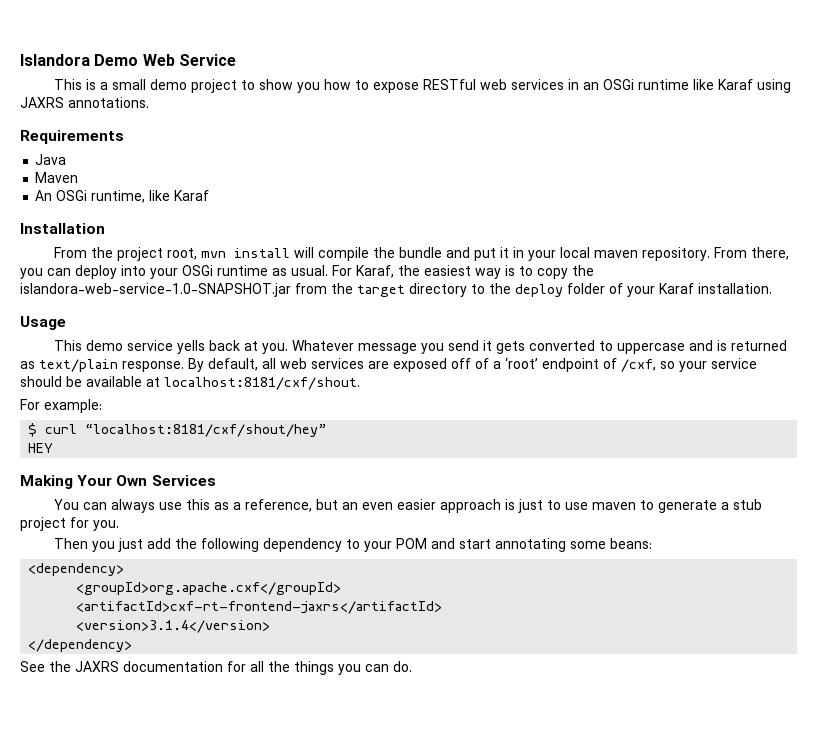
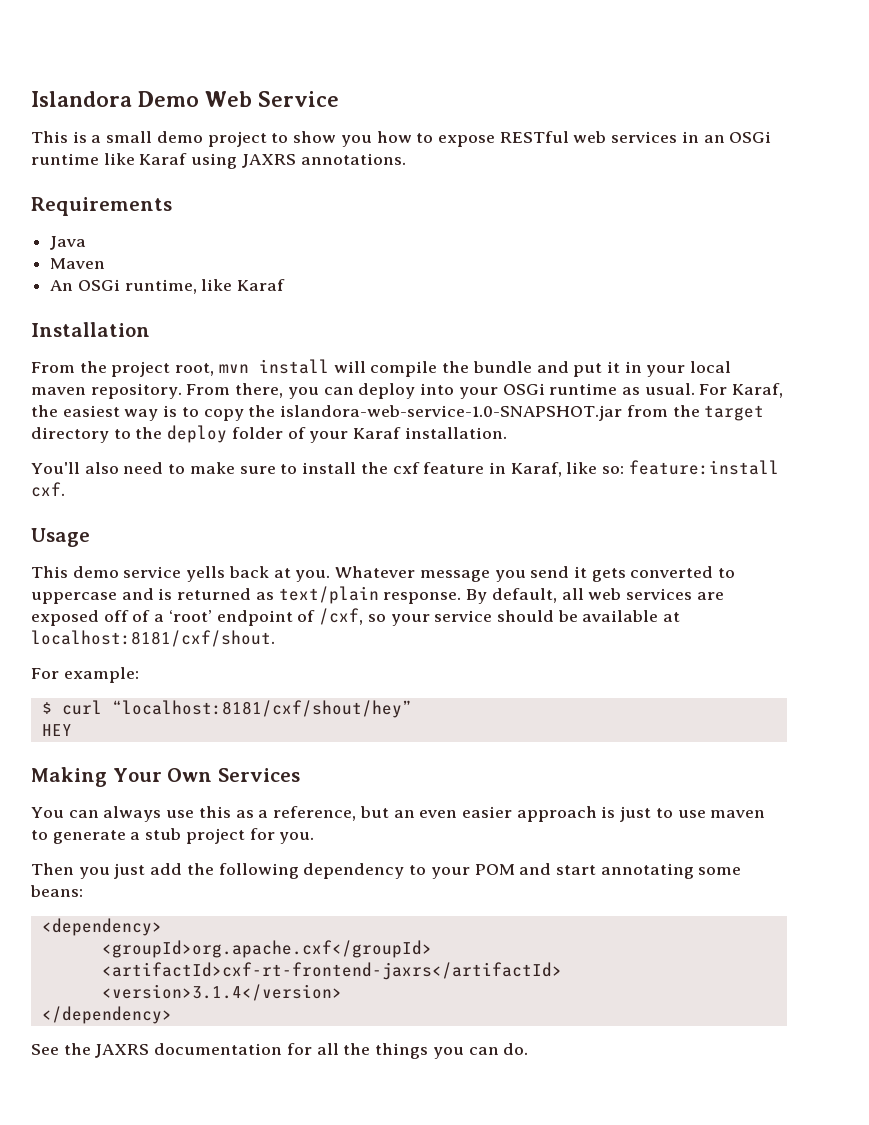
(772, 288) none -> [31,460,779,477] [31,482,65,497] // You'll also need to make sure to install the cxf feature in Karaf, like so: feature:install cxf.

